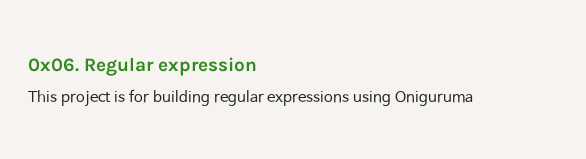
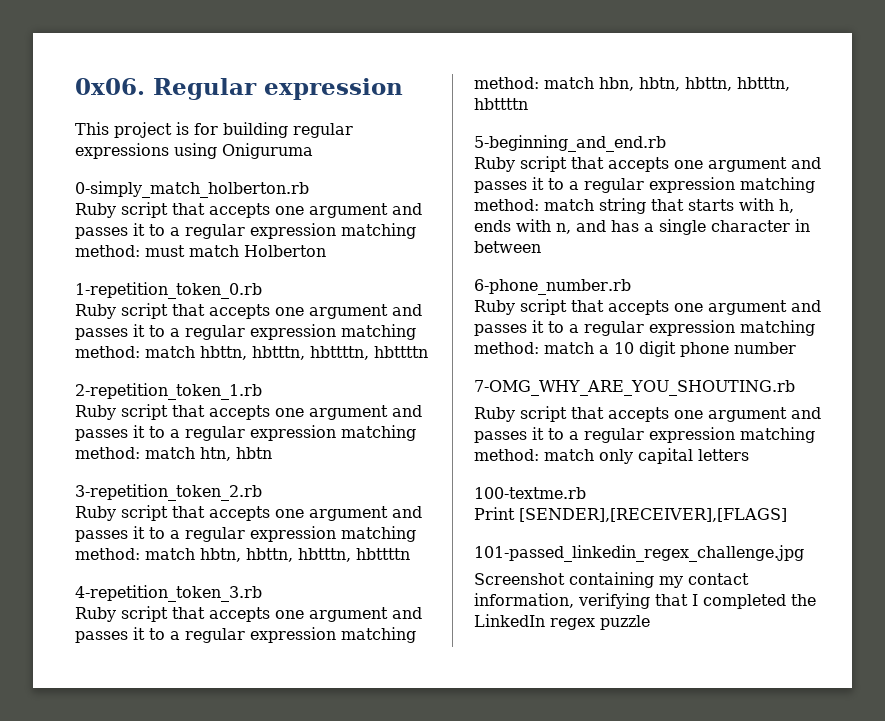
(474, 98) none -> [75,181,309,198] [75,202,422,218] [75,223,416,239] [75,245,326,257] [75,282,262,299] [75,303,422,319] [75,324,416,340] [75,346,428,360] [75,383,262,400] [75,404,422,420] [75,425,416,441] [75,447,272,461] [75,484,262,501] [75,505,422,521] [75,526,416,542] [75,548,410,562] [75,585,262,602] [75,606,422,622] [75,627,416,643] [474,77,790,91] [474,98,528,110] [474,135,666,152] [474,156,821,172] [474,177,815,193] [474,198,794,214] [474,219,810,235] [474,241,541,253] [474,279,631,295] [474,299,821,315] [474,320,815,336] [474,341,796,357] [474,380,795,396] [474,406,821,422] [474,427,815,443] [474,448,749,464] [474,487,586,499] [474,507,787,522] [474,545,804,562] [474,572,749,588] [474,593,816,609] [474,614,650,630] // 0-simply_match_holberton.rb // Ruby script that accepts one argument and passes it to a regular expression matching method: must match Holberton // 1-repetition_token_0.rb // Ruby script that accepts one argument and passes it to a regular expression matching method: match hbttn, hbtttn, hbttttn, hbttttn // 2-repetition_token_1.rb // Ruby script that accepts one argument and passes it to a regular expression matching method: match htn, hbtn // 3-repetition_token_2.rb // Ruby script that accepts one argument and passes it to a regular expression matching method: match hbtn, hbttn, hbtttn, hbttttn // 4-repetition_token_3.rb // Ruby script that accepts one argument and passes it to a regular expression matching method: match hbn, hbtn, hbttn, hbtttn, hbttttn // 5-beginning_and_end.rb // Ruby script that accepts one argument and passes it to a regular expression matching method: match string that starts with h, ends with n, and has a single character in between // 6-phone_number.rb // Ruby script that accepts one argument and passes it to a regular expression matching method: match a 10 digit phone number // 7-OMG_WHY_ARE_YOU_SHOUTING.rb // Ruby script that accepts one argument and passes it to a regular expression matching method: match only capital letters // 100-textme.rb // Print [SENDER],[RECEIVER],[FLAGS] // 101-passed_linkedin_regex_challenge.jpg // Screenshot containing my contact information, verifying that I completed the LinkedIn regex puzzle

